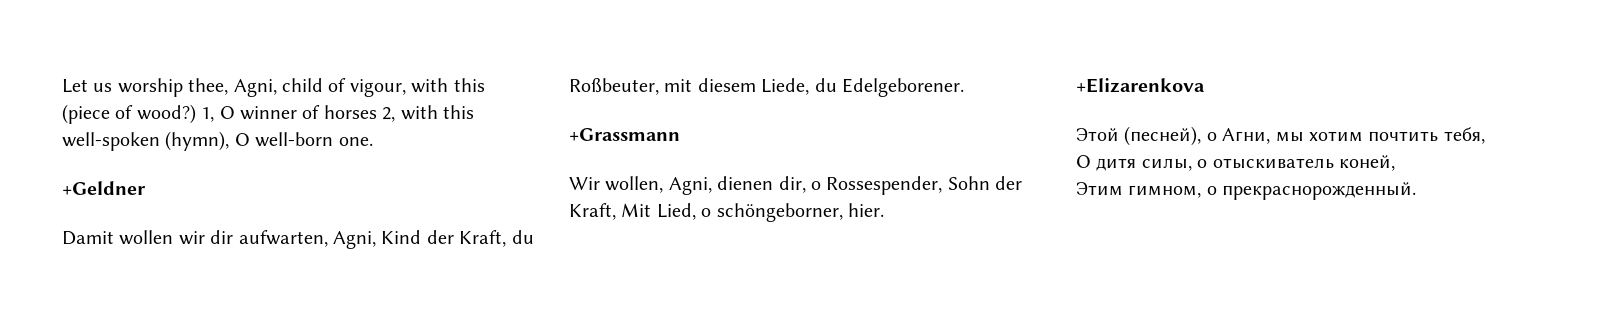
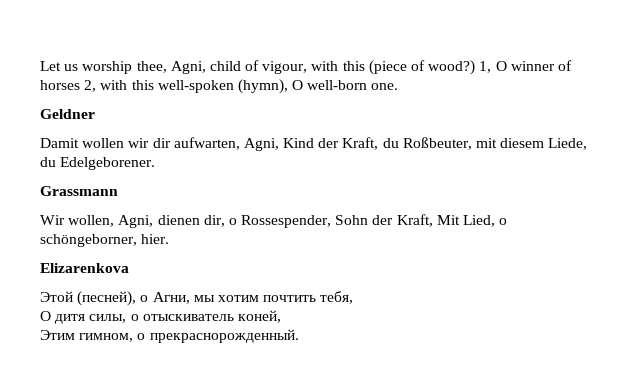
[62,181,146,195] +Geldner -> [40,109,95,119] Geldner
[569,128,680,141] +Grassmann -> [40,186,118,196] Grassmann
[1076,78,1205,93] +Elizarenkova -> [40,263,129,273] Elizarenkova

